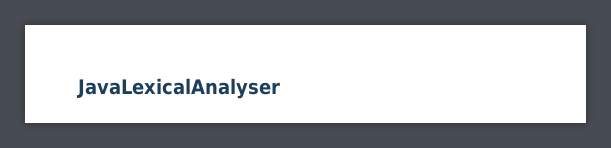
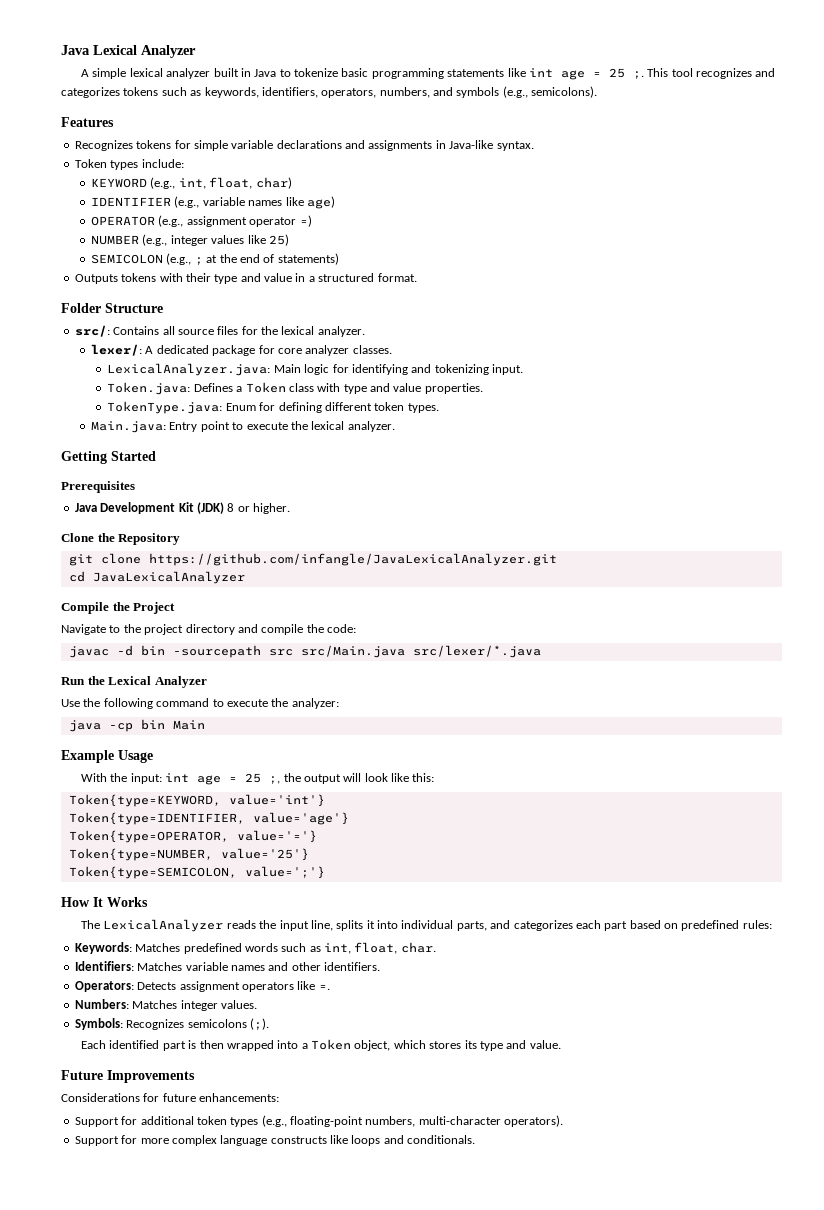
[77,78,280,99] JavaLexicalAnalyser -> [61,45,196,58] [81,68,776,80] [61,86,598,98] [61,117,114,127] [74,140,534,151] [74,159,184,170] [91,177,292,189] [91,196,335,209] [91,215,312,227] [91,234,289,246] [91,253,339,265] [74,273,417,284] [61,303,163,313] [74,325,365,337] [91,344,392,356] [107,363,524,376] [107,382,483,395] [107,401,439,414] [91,421,395,433] [61,451,156,464] [61,481,135,493] [74,502,290,514] [61,533,181,545] [68,553,557,566] [68,571,245,584] [61,602,176,614] [61,624,356,635] [68,645,541,658] [61,676,207,688] [61,698,339,709] [68,719,205,732] [61,750,153,763] [81,773,435,785] [68,794,325,807] [68,812,349,825] [68,830,317,843] [68,848,309,861] [68,866,325,879] [61,897,148,907] [81,919,772,932] [74,942,436,954] [74,961,380,971] [74,981,330,992] [74,999,257,1011] [74,1018,269,1030] [81,1039,561,1051] [61,1070,195,1083] [61,1093,280,1102] [74,1115,564,1127] [74,1135,476,1146] Java Lexical Analyzer // A simple lexical analyzer built in Java to tokenize basic programming statements like int age = 25 ;. This tool recognizes and categorizes tokens such as keywords, identifiers, operators, numbers, and symbols (e.g., semicolons). // Features // Recognizes tokens for simple variable declarations and assignments in Java-like syntax. // Token types include: // KEYWORD (e.g., int, float, char) // IDENTIFIER (e.g., variable names like age) // OPERATOR (e.g., assignment operator =) // NUMBER (e.g., integer values like 25) // SEMICOLON (e.g., ; at the end of statements) // Outputs tokens with their type and value in a structured format. // Folder Structure // src/: Contains all source files for the lexical analyzer. // lexer/: A dedicated package for core analyzer classes. // LexicalAnalyzer.java: Main logic for identifying and tokenizing input. // Token.java: Defines a Token class with type and value properties. // TokenType.java: Enum for defining different token types. // Main.java: Entry point to execute the lexical analyzer. // Getting Started // Prerequisites // Java Development Kit (JDK) 8 or higher. // Clone the Repository // git clone https://github.com/infangle/JavaLexicalAnalyzer.git // cd JavaLexicalAnalyzer // Compile the Project // Navigate to the project directory and compile the code: // javac -d bin -sourcepath src src/Main.java src/lexer/*.java // Run the Lexical Analyzer // Use the following command to execute the analyzer: // java -cp bin Main // Example Usage // With the input: int age = 25 ;, the output will look like this: // Token{type=KEYWORD, value='int'} // Token{type=IDENTIFIER, value='age'} // Token{type=OPERATOR, value='='} // Token{type=NUMBER, value='25'} // Token{type=SEMICOLON, value=';'} // How It Works // The LexicalAnalyzer reads the input line, splits it into individual parts, and categorizes each part based on predefined rules: // Keywords: Matches predefined words such as int, float, char. // Identifiers: Matches variable names and other identifiers. // Operators: Detects assignment operators like =. // Numbers: Matches integer values. // Symbols: Recognizes semicolons (;). // Each identified part is then wrapped into a Token object, which stores its type and value. // Future Improvements // Considerations for future enhancements: // Support for additional token types (e.g., floating-point numbers, multi-character operators). // Support for more complex language constructs like loops and conditionals.

